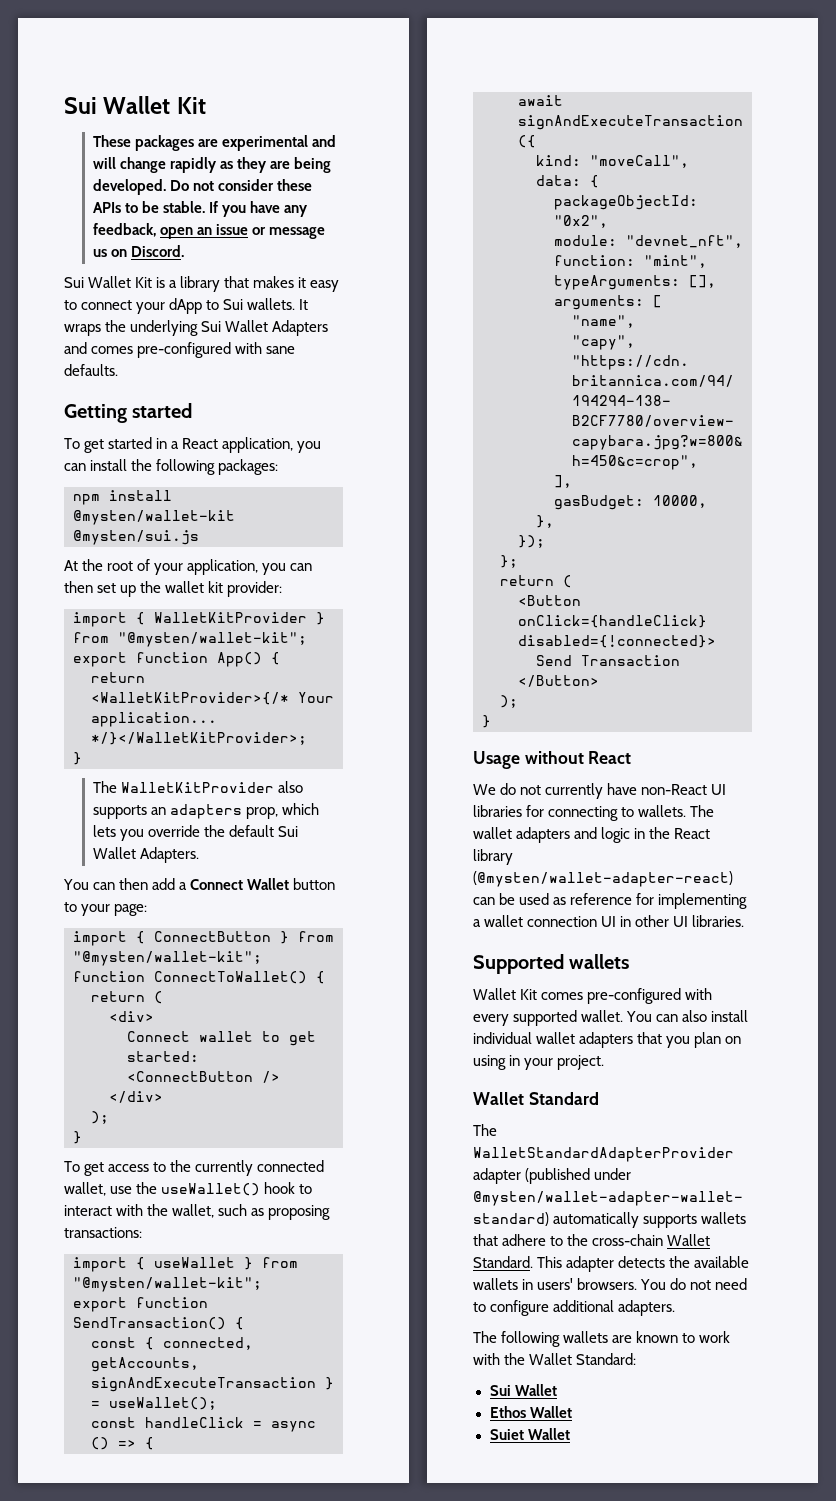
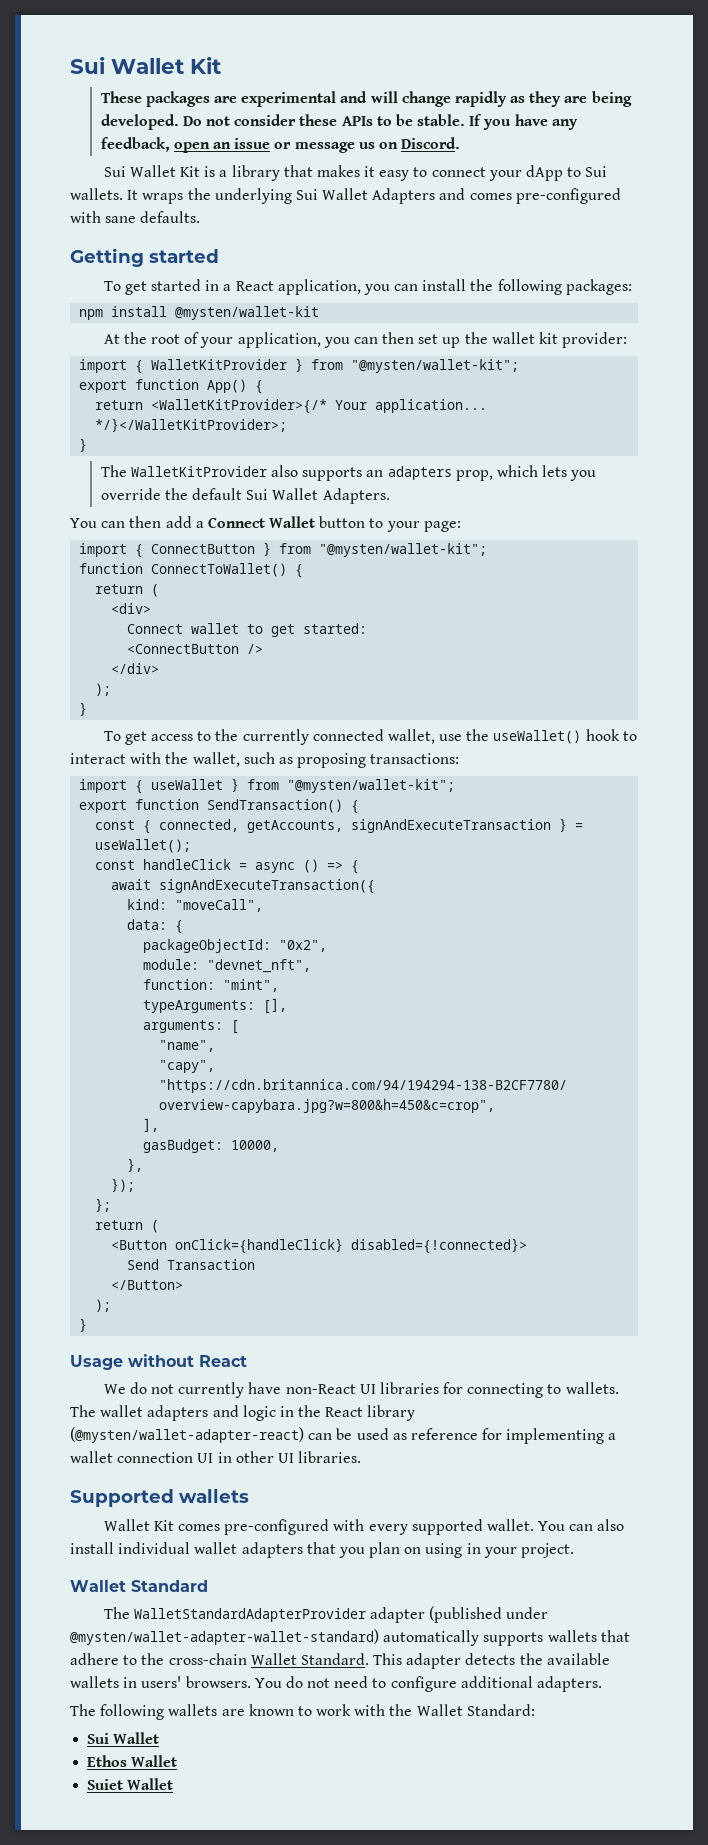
[73,530,199,545] @mysten/sui.js -> (320, 313) none

